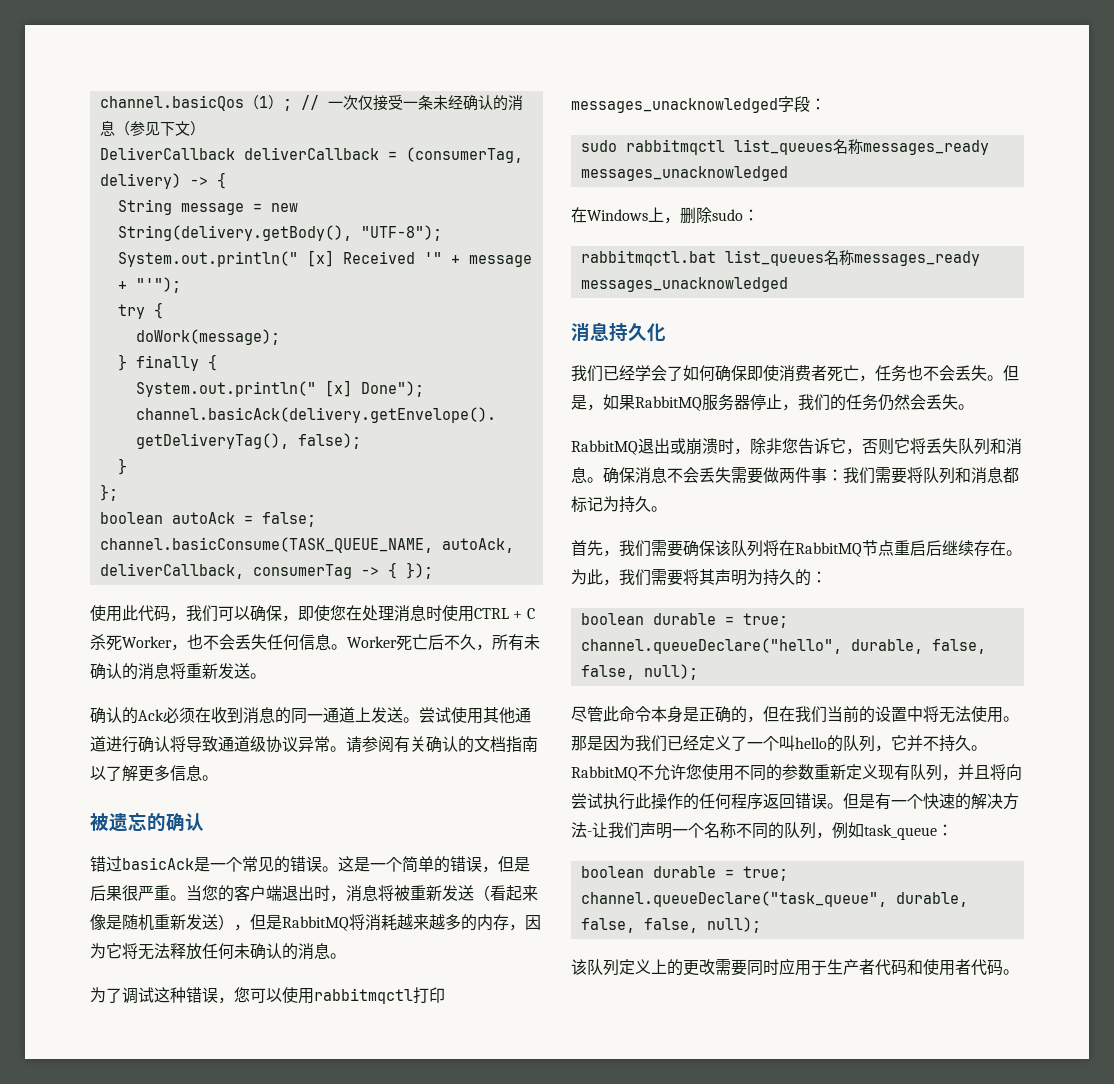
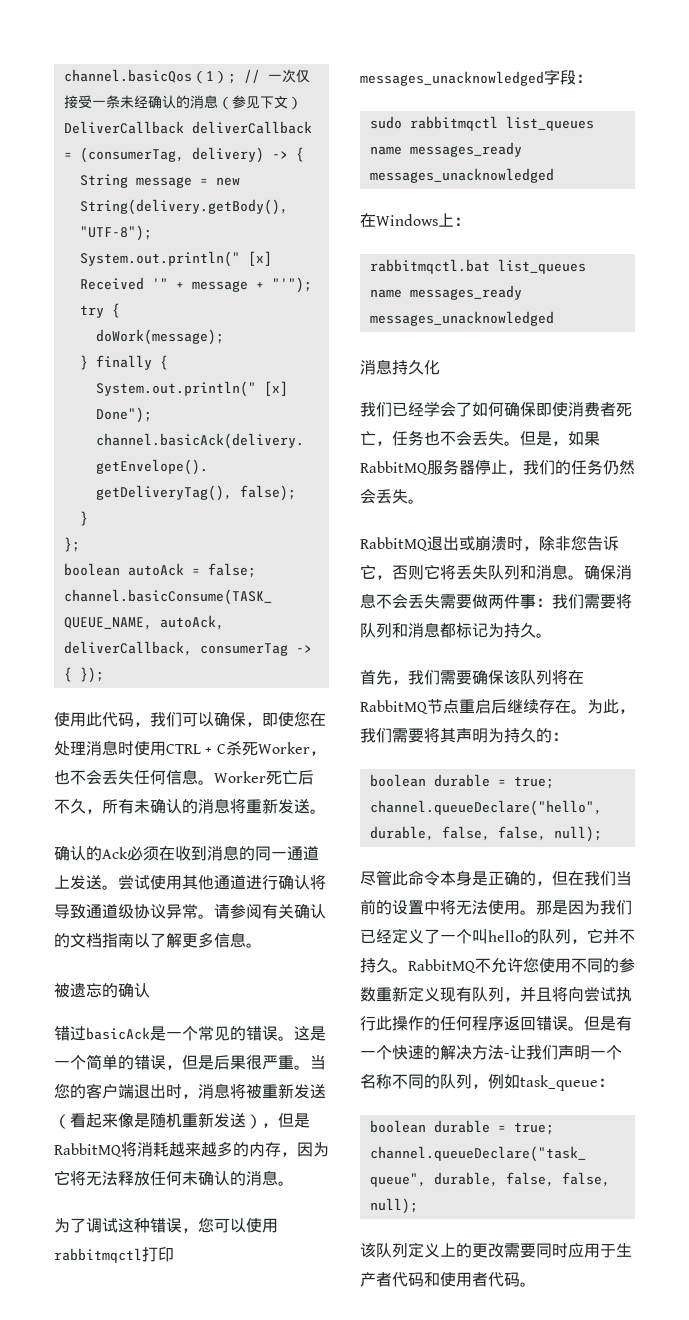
[832,139,863,154] 名称 -> [369,146,402,155] name
[664,207,743,224] ，删除sudo -> (454, 220) none
[823,250,854,265] 名称 -> [369,289,402,298] name

